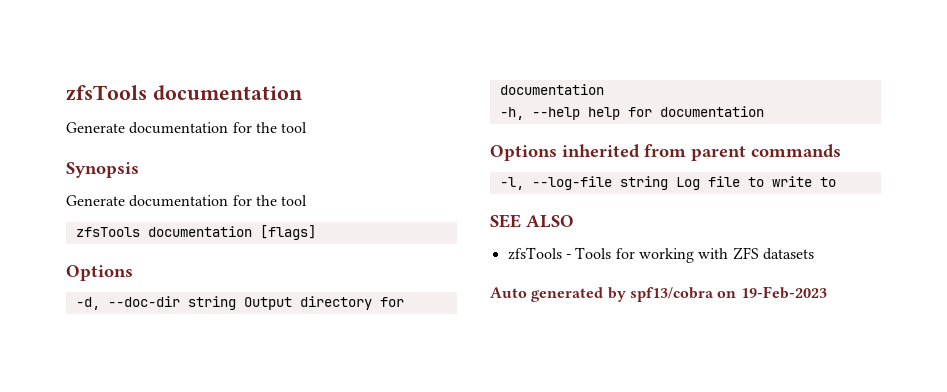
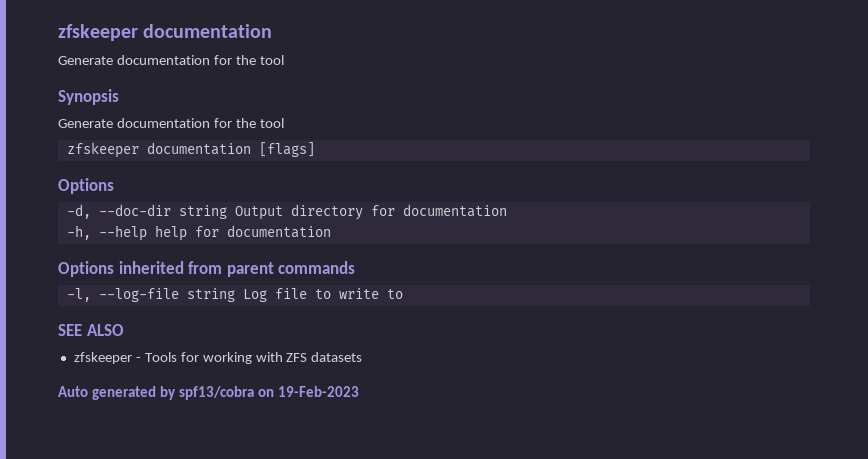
[66,85,147,101] zfsTools -> [58,24,138,41] zfskeeper
[75,227,140,237] zfsTools -> [66,142,139,158] zfskeeper
[507,247,562,260] zfsTools -> [73,352,132,364] zfskeeper

